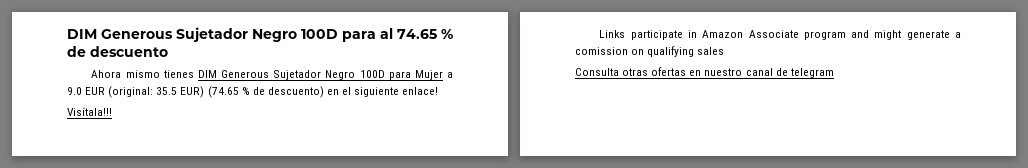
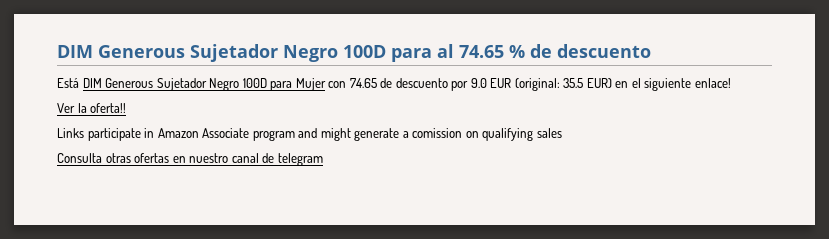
[91,70,194,78] Ahora mismo tienes -> [57,78,79,88] Está
[446,72,453,78] a -> [328,78,469,91] con 74.65 de descuento por
[207,86,324,98] (74.65 % de descuento) -> (612, 83) none
[67,107,112,116] Visítala!!! -> [57,103,127,113] Ver la oferta!!

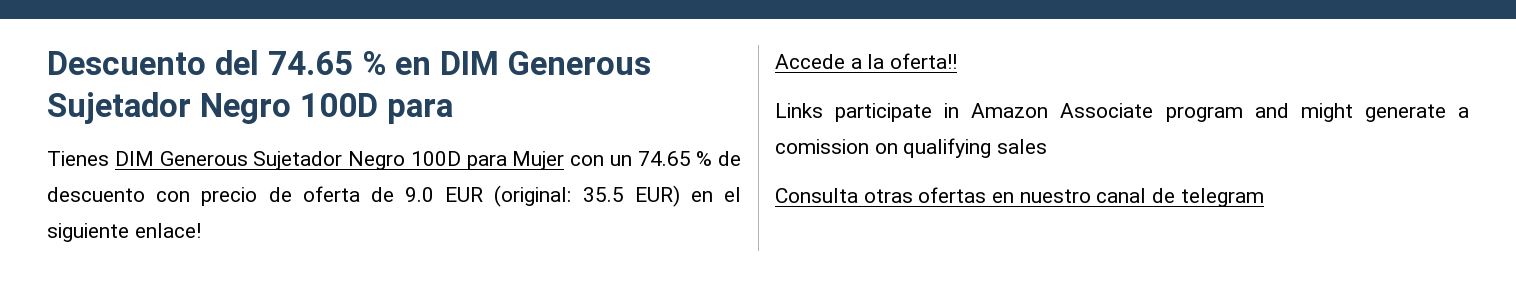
[57,44,651,62] [57,78,79,88] DIM Generous Sujetador Negro 100D para al 74.65 % de descuento // Está -> [47,50,652,75] [47,92,453,124] [47,151,109,166] Descuento del 74.65 % en DIM Generous Sujetador Negro 100D para // Tienes
[349,78,469,91] 74.65 de descuento por -> [609,151,741,166] [47,186,394,206] un 74.65 % de descuento con precio de oferta de
[57,103,75,113] Ver -> [775,54,862,69] Accede a

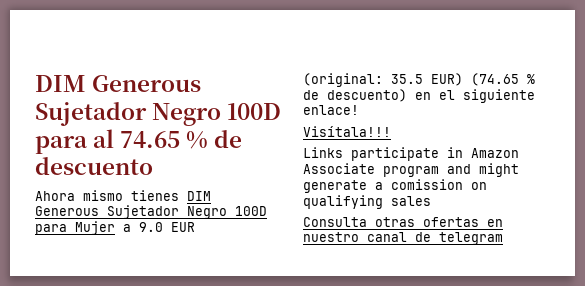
[47,50,652,75] [47,92,453,124] [47,151,109,166] Descuento del 74.65 % en DIM Generous Sujetador Negro 100D para // Tienes -> [35,75,202,92] [35,102,282,126] [35,129,243,154] [35,157,153,175] [35,190,179,201] DIM Generous Sujetador Negro 100D para al 74.65 % de descuento // Ahora mismo tienes
[570,151,741,166] [47,186,394,206] con un 74.65 % de descuento con precio de oferta de -> [123,224,131,232] a
(680, 196) none -> [471,73,535,86] [303,89,407,102] (74.65 % de descuento)
[775,53,958,69] Accede a la oferta!! -> [303,126,391,137] Visítala!!!

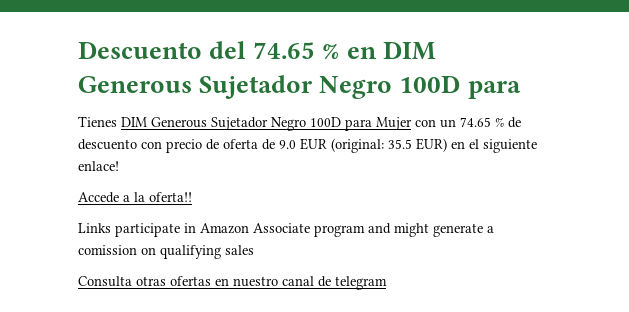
[35,75,202,92] [35,102,282,126] [35,129,243,154] [35,157,153,175] [35,190,179,201] DIM Generous Sujetador Negro 100D para al 74.65 % de descuento // Ahora mismo tienes -> [78,41,436,60] [78,75,521,99] [78,116,117,127] Descuento del 74.65 % en DIM Generous Sujetador Negro 100D para // Tienes
[123,224,131,232] a -> [415,117,521,128] [78,139,275,153] con un 74.65 % de descuento con precio de oferta de
[471,73,535,86] [303,89,407,102] (74.65 % de descuento) -> (447, 145) none
[303,126,391,137] Visítala!!! -> [78,192,192,203] Accede a la oferta!!

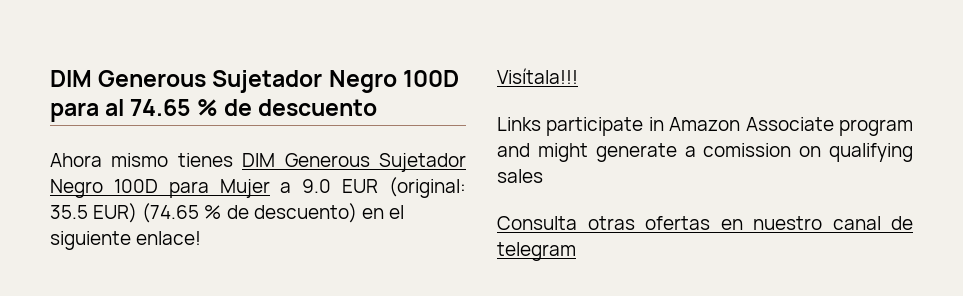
[78,41,436,60] [78,75,521,99] [78,116,117,127] Descuento del 74.65 % en DIM Generous Sujetador Negro 100D para // Tienes -> [50,70,459,93] [50,99,378,122] [50,153,233,167] DIM Generous Sujetador Negro 100D para al 74.65 % de descuento // Ahora mismo tienes
[415,117,521,128] [78,139,275,153] con un 74.65 % de descuento con precio de oferta de -> [280,182,292,193] a
(447, 145) none -> [142,203,357,223] (74.65 % de descuento)
[78,192,192,203] Accede a la oferta!! -> [497,68,578,84] Visítala!!!

